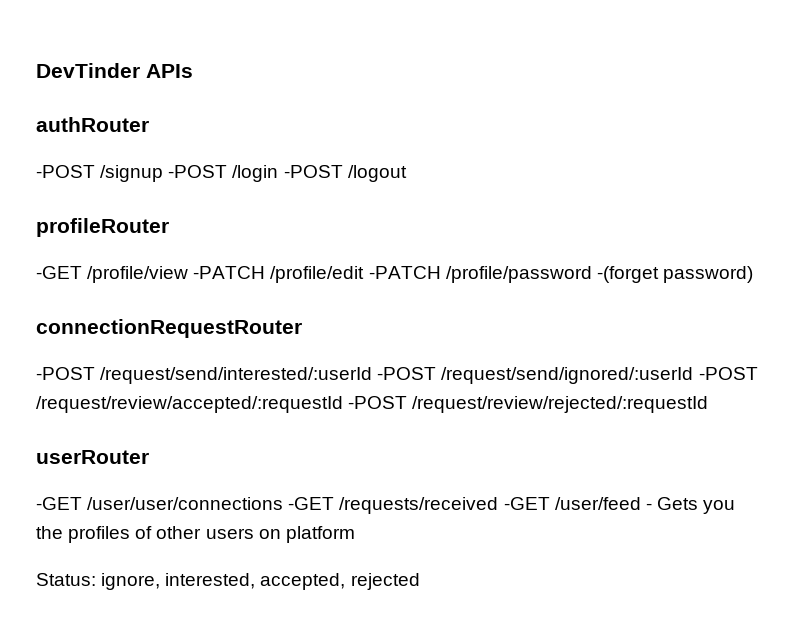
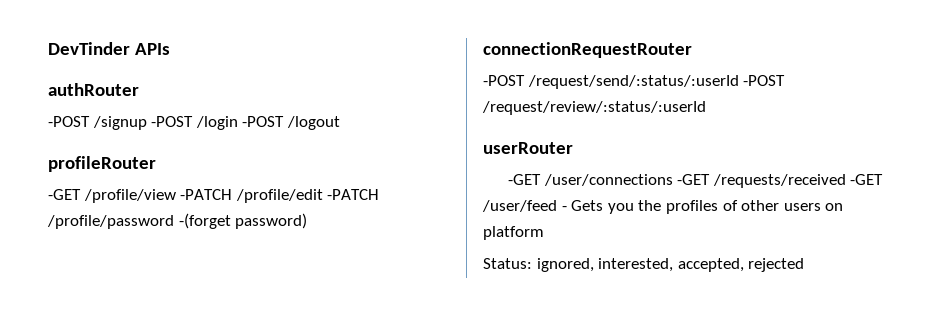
[100,367,758,384] [36,396,709,413] /request/send/interested/:userId -POST /request/send/ignored/:userId -POST /request/review/accepted/:requestId -POST /request/review/rejected/:requestId -> [527,75,786,89] [482,101,706,115] /request/send/:status/:userId -POST /request/review/:status/:userId
[87,497,284,510] /user/user/connections -> [543,174,673,186] /user/connections
[101,573,161,590] ignore, -> [536,258,594,272] ignored,

